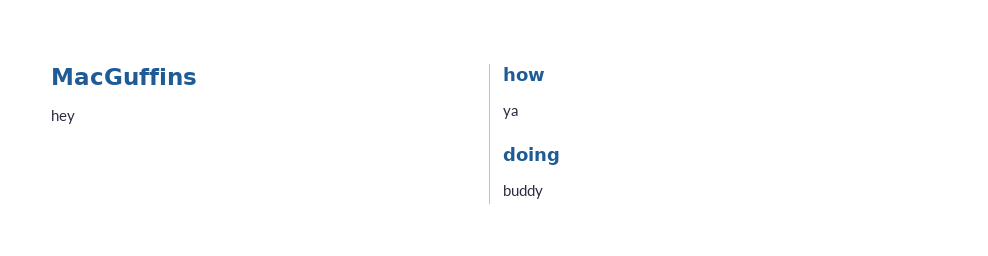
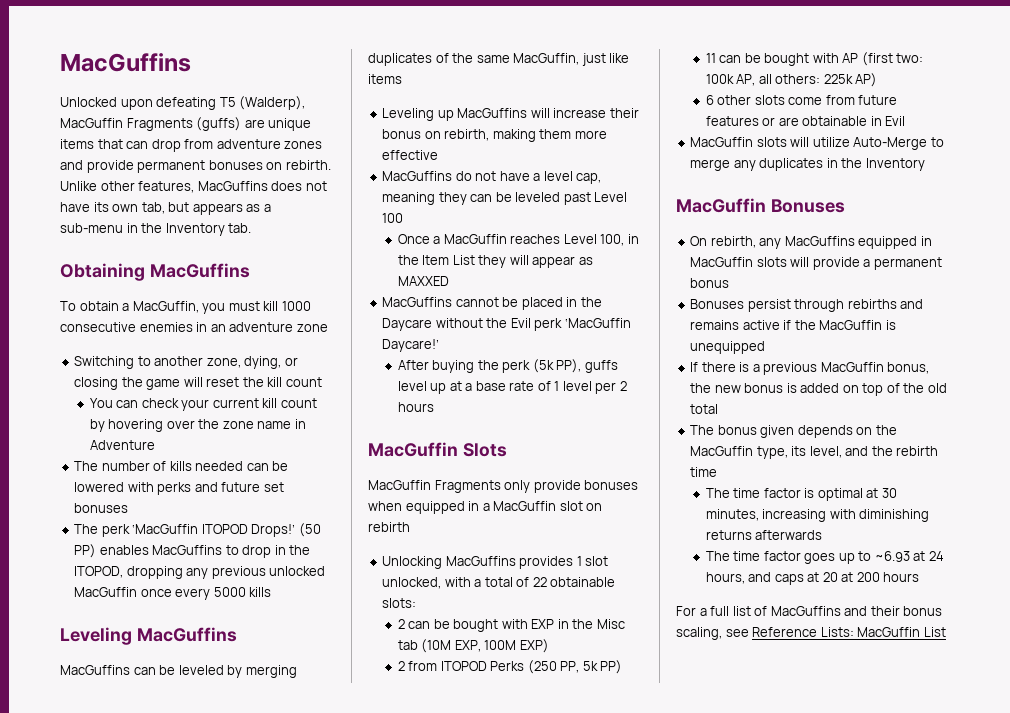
[51,68,197,85] [51,110,75,124] [503,67,545,81] [503,108,518,119] [503,147,560,165] [503,185,543,199] MacGuffins // hey // how // ya // doing // buddy -> [60,53,191,72] [60,96,306,110] [60,117,312,131] [60,139,323,152] [60,160,331,173] [60,181,327,193] [60,202,271,215] [60,223,252,236] [60,263,250,281] [60,301,311,314] [60,322,328,332] [74,356,298,369] [74,377,322,390] [89,398,317,411] [89,419,306,432] [89,440,155,450] [74,461,289,471] [74,482,284,495] [74,503,129,513] [74,523,321,537] [74,544,311,558] [74,566,326,579] [74,587,272,600] [60,627,237,645] [60,665,297,678] [368,53,630,66] [368,74,402,84] [382,108,639,121] [382,129,607,142] [382,150,439,160] [382,171,602,184] [382,192,628,205] [382,213,404,223] [397,234,639,246] [397,255,593,268] [397,276,449,286] [382,297,602,310] [382,318,631,331] [382,339,440,352] [397,359,618,373] [397,381,627,394] [397,402,434,412] [368,442,507,457] [368,480,639,493] [368,501,603,514] [368,522,410,532] [382,556,609,569] [382,577,616,589] [382,598,417,608] [397,619,625,632] [397,639,549,653] [397,660,623,674] [705,52,924,66] [705,73,878,87] [705,95,898,105] [705,116,906,126] [690,137,944,150] [690,158,925,171] [676,198,845,213] [690,236,932,249] [690,257,942,270] [690,278,730,288] [690,299,924,312] [690,320,896,330] [690,341,766,354] [690,362,930,375] [690,383,947,396] [690,404,719,414] [690,425,897,438] [690,446,939,459] [690,467,718,477] [705,488,897,501] [705,509,930,522] [705,530,823,540] [705,551,944,564] [705,572,920,585] [676,606,943,616] [676,627,946,640] MacGuffins // Unlocked upon defeating T5 (Walderp), MacGuffin Fragments (guffs) are unique items that can drop from adventure zones and provide permanent bonuses on rebirth. Unlike other features, MacGuffins does not have its own tab, but appears as a sub-menu in the Inventory tab. // Obtaining MacGuffins // To obtain a MacGuffin, you must kill 1000 consecutive enemies in an adventure zone // Switching to another zone, dying, or closing the game will reset the kill count // You can check your current kill count by hovering over the zone name in Adventure // The number of kills needed can be lowered with perks and future set bonuses // The perk ‘MacGuffin ITOPOD Drops!’ (50 PP) enables MacGuffins to drop in the ITOPOD, dropping any previous unlocked MacGuffin once every 5000 kills // Leveling MacGuffins // MacGuffins can be leveled by merging duplicates of the same MacGuffin, just like items // Leveling up MacGuffins will increase their bonus on rebirth, making them more effective // MacGuffins do not have a level cap, meaning they can be leveled past Level 100 // Once a MacGuffin reaches Level 100, in the Item List they will appear as MAXXED // MacGuffins cannot be placed in the Daycare without the Evil perk ‘MacGuffin Daycare!’ // After buying the perk (5k PP), guffs level up at a base rate of 1 level per 2 hours // MacGuffin Slots // MacGuffin Fragments only provide bonuses when equipped in a MacGuffin slot on rebirth // Unlocking MacGuffins provides 1 slot unlocked, with a total of 22 obtainable slots: // 2 can be bought with EXP in the Misc tab (10M EXP, 100M EXP) // 2 from ITOPOD Perks (250 PP, 5k PP) // 11 can be bought with AP (first two: 100k AP, all others: 225k AP) // 6 other slots come from future features or are obtainable in Evil // MacGuffin slots will utilize Auto-Merge to merge any duplicates in the Inventory // MacGuffin Bonuses // On rebirth, any MacGuffins equipped in MacGuffin slots will provide a permanent bonus // Bonuses persist through rebirths and remains active if the MacGuffin is unequipped // If there is a previous MacGuffin bonus, the new bonus is added on top of the old total // The bonus given depends on the MacGuffin type, its level, and the rebirth time // The time factor is optimal at 30 minutes, increasing with diminishing returns afterwards // The time factor goes up to ~6.93 at 24 hours, and caps at 20 at 200 hours // For a full list of MacGuffins and their bonus scaling, see Reference Lists: MacGuffin List

